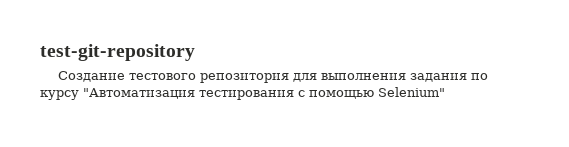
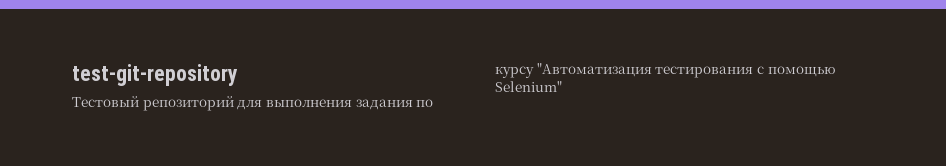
[58,71,290,83] Создание тестового репозитория -> [72,96,234,111] Тестовый репозиторий

